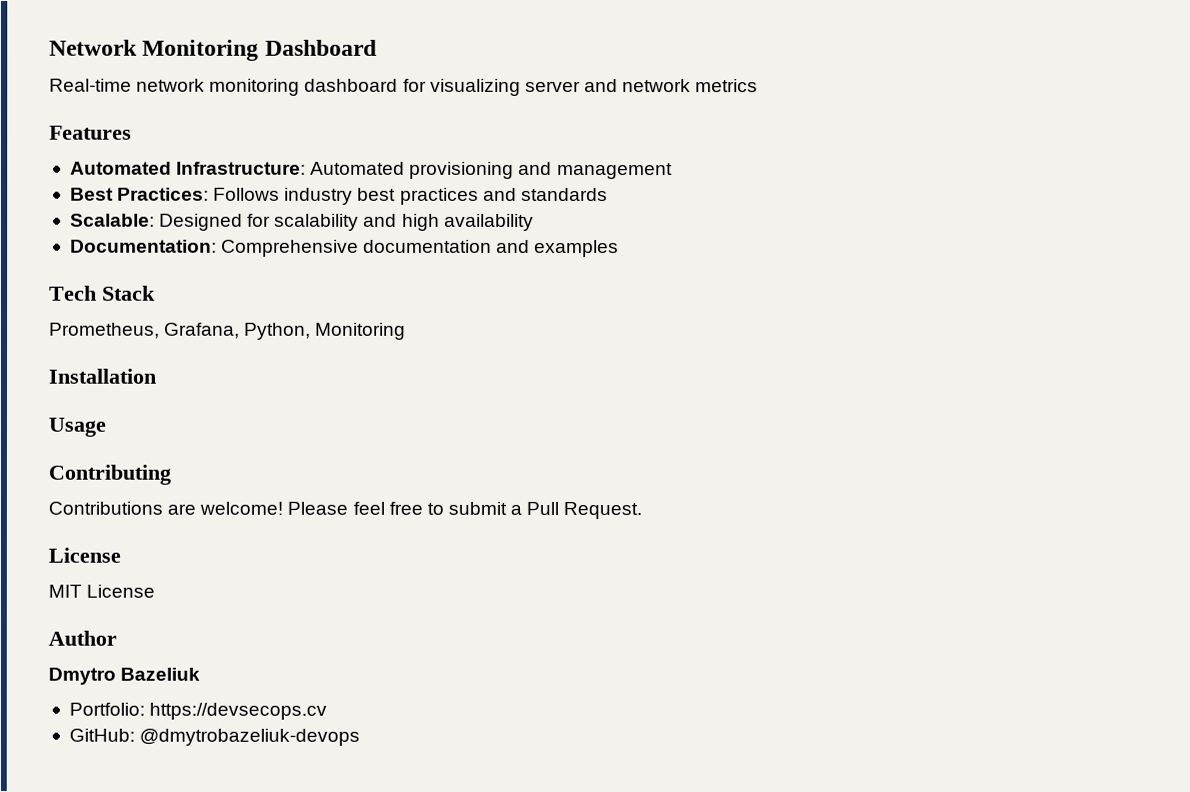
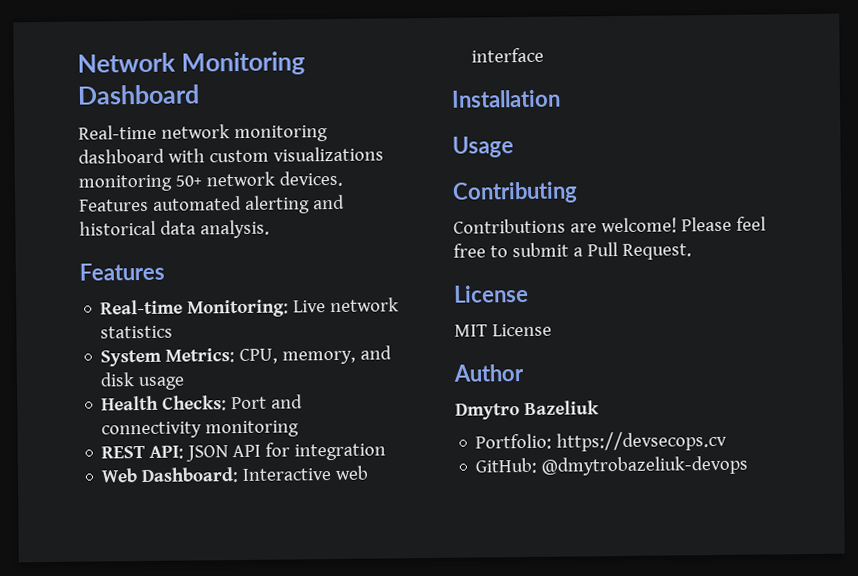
[402,78,759,96] [49,125,132,140] [69,161,673,180] [69,187,608,205] [69,213,534,231] [69,239,620,258] [49,285,156,301] [49,322,407,340] for visualizing server and network metrics // Features // Automated Infrastructure: Automated provisioning and management // Best Practices: Follows industry best practices and standards // Scalable: Designed for scalability and high availability // Documentation: Comprehensive documentation and examples // Tech Stack // Prometheus, Grafana, Python, Monitoring -> [167,146,384,163] [78,170,343,192] [79,194,345,214] [79,219,270,239] [79,262,165,281] [100,297,400,318] [100,325,174,339] [100,345,393,367] [100,372,186,391] [101,394,304,411] [101,420,300,439] [101,442,387,462] [101,465,370,484] [471,47,545,63] with custom visualizations monitoring 50+ network devices. Features automated alerting and historical data analysis. // Features // Real-time Monitoring: Live network statistics // System Metrics: CPU, memory, and disk usage // Health Checks: Port and connectivity monitoring // REST API: JSON API for integration // Web Dashboard: Interactive web interface

